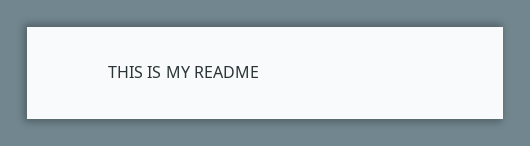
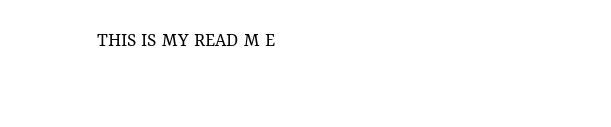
[193,66,259,78] README -> [194,34,275,46] READ M E

